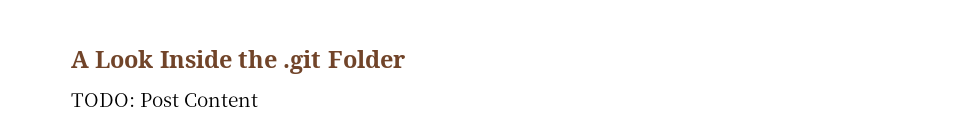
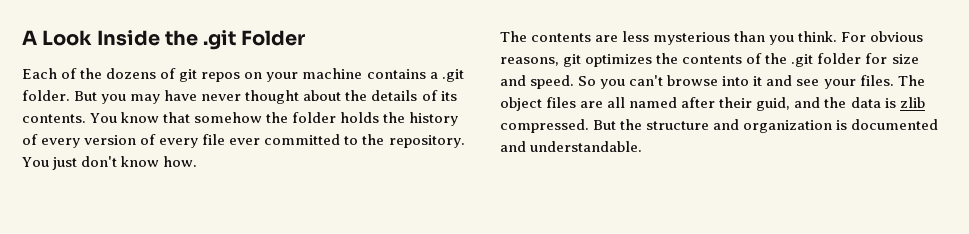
[71,93,259,107] TODO: Post Content -> [22,68,464,82] [22,90,457,104] [22,112,459,126] [22,134,465,148] [22,156,198,170] [500,31,924,45] [500,53,919,67] [500,75,925,89] [500,97,925,111] [500,119,939,133] [500,141,643,152] Each of the dozens of git repos on your machine contains a .git folder. But you may have never thought about the details of its contents. You know that somehow the folder holds the history of every version of every file ever committed to the repository. You just don't know how. // The contents are less mysterious than you think. For obvious reasons, git optimizes the contents of the .git folder for size and speed. So you can't browse into it and see your files. The object files are all named after their guid, and the data is zlib compressed. But the structure and organization is documented and understandable.

